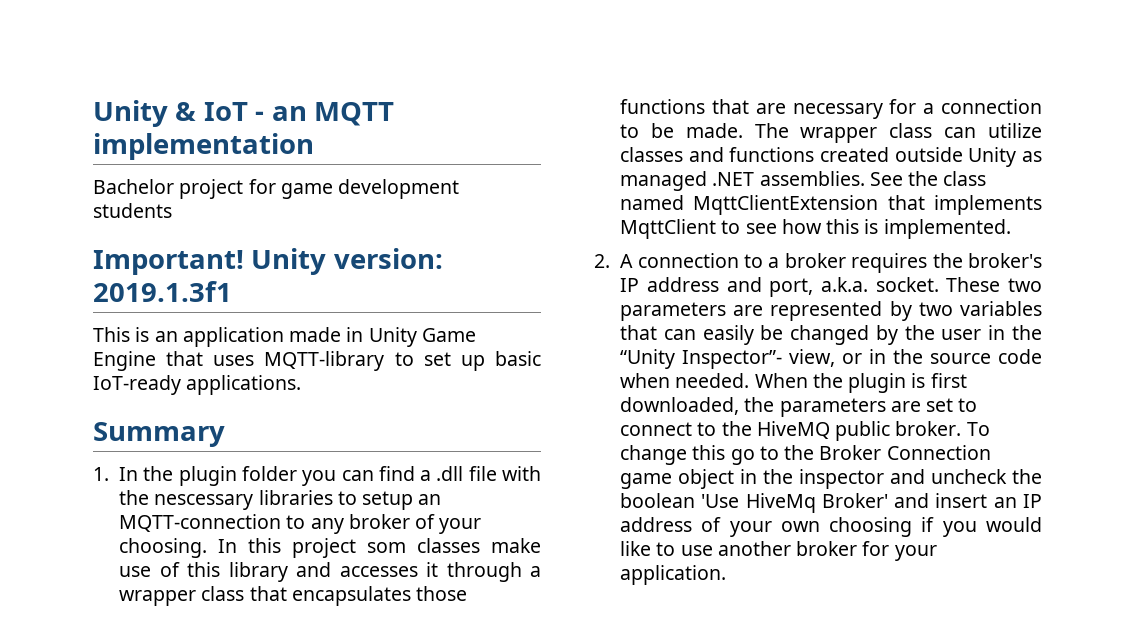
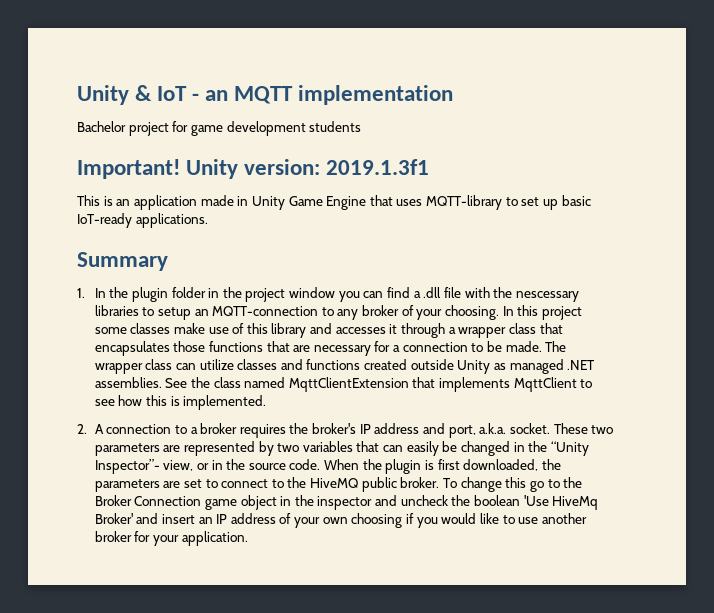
(297, 473) none -> [208,287,336,302] in the project window
[367,542,407,553] som -> [94,327,127,334] some
[875,325,982,345] by the user -> (511, 448) none
[997,349,1042,364] [620,373,750,388] code when needed. -> [289,459,321,470] code.

